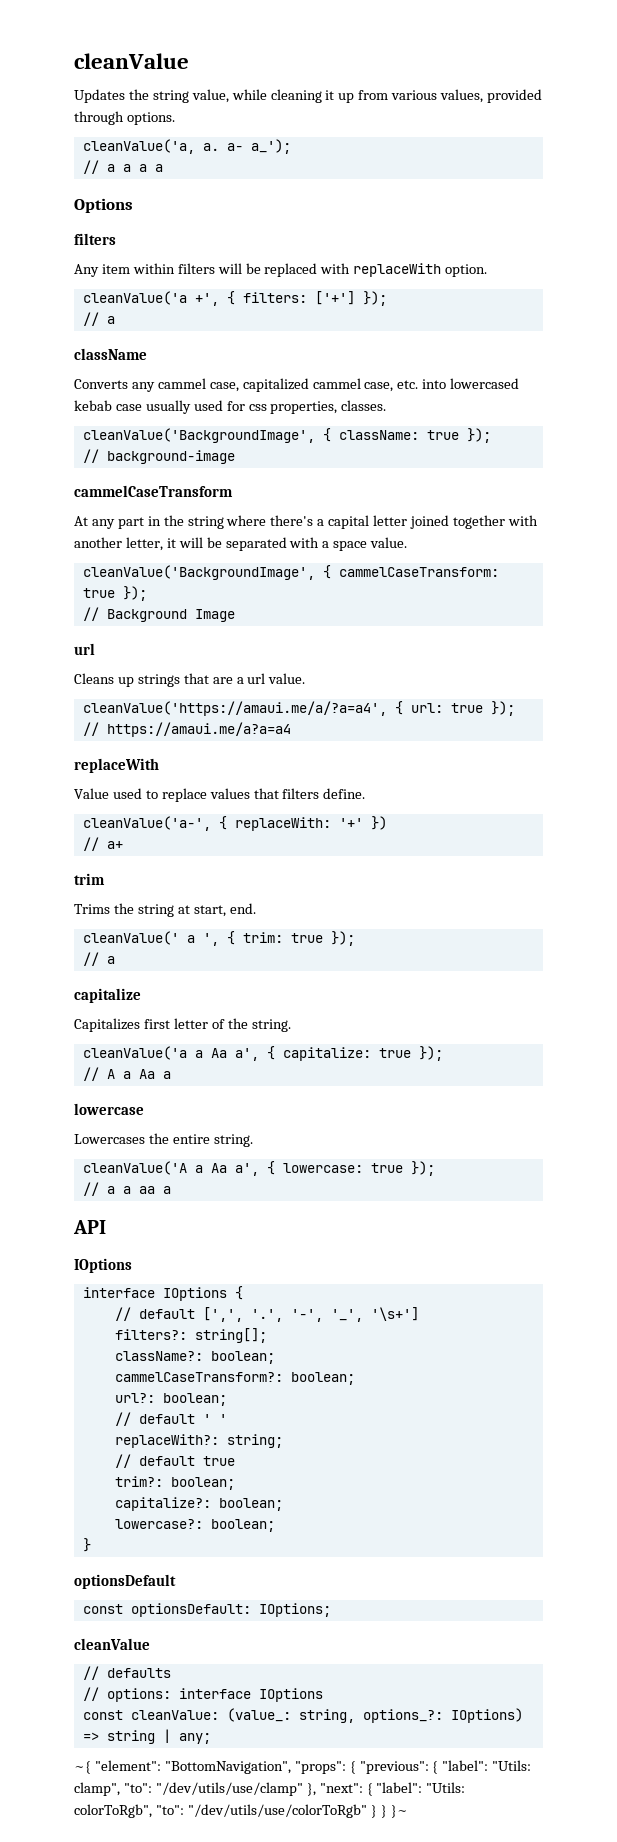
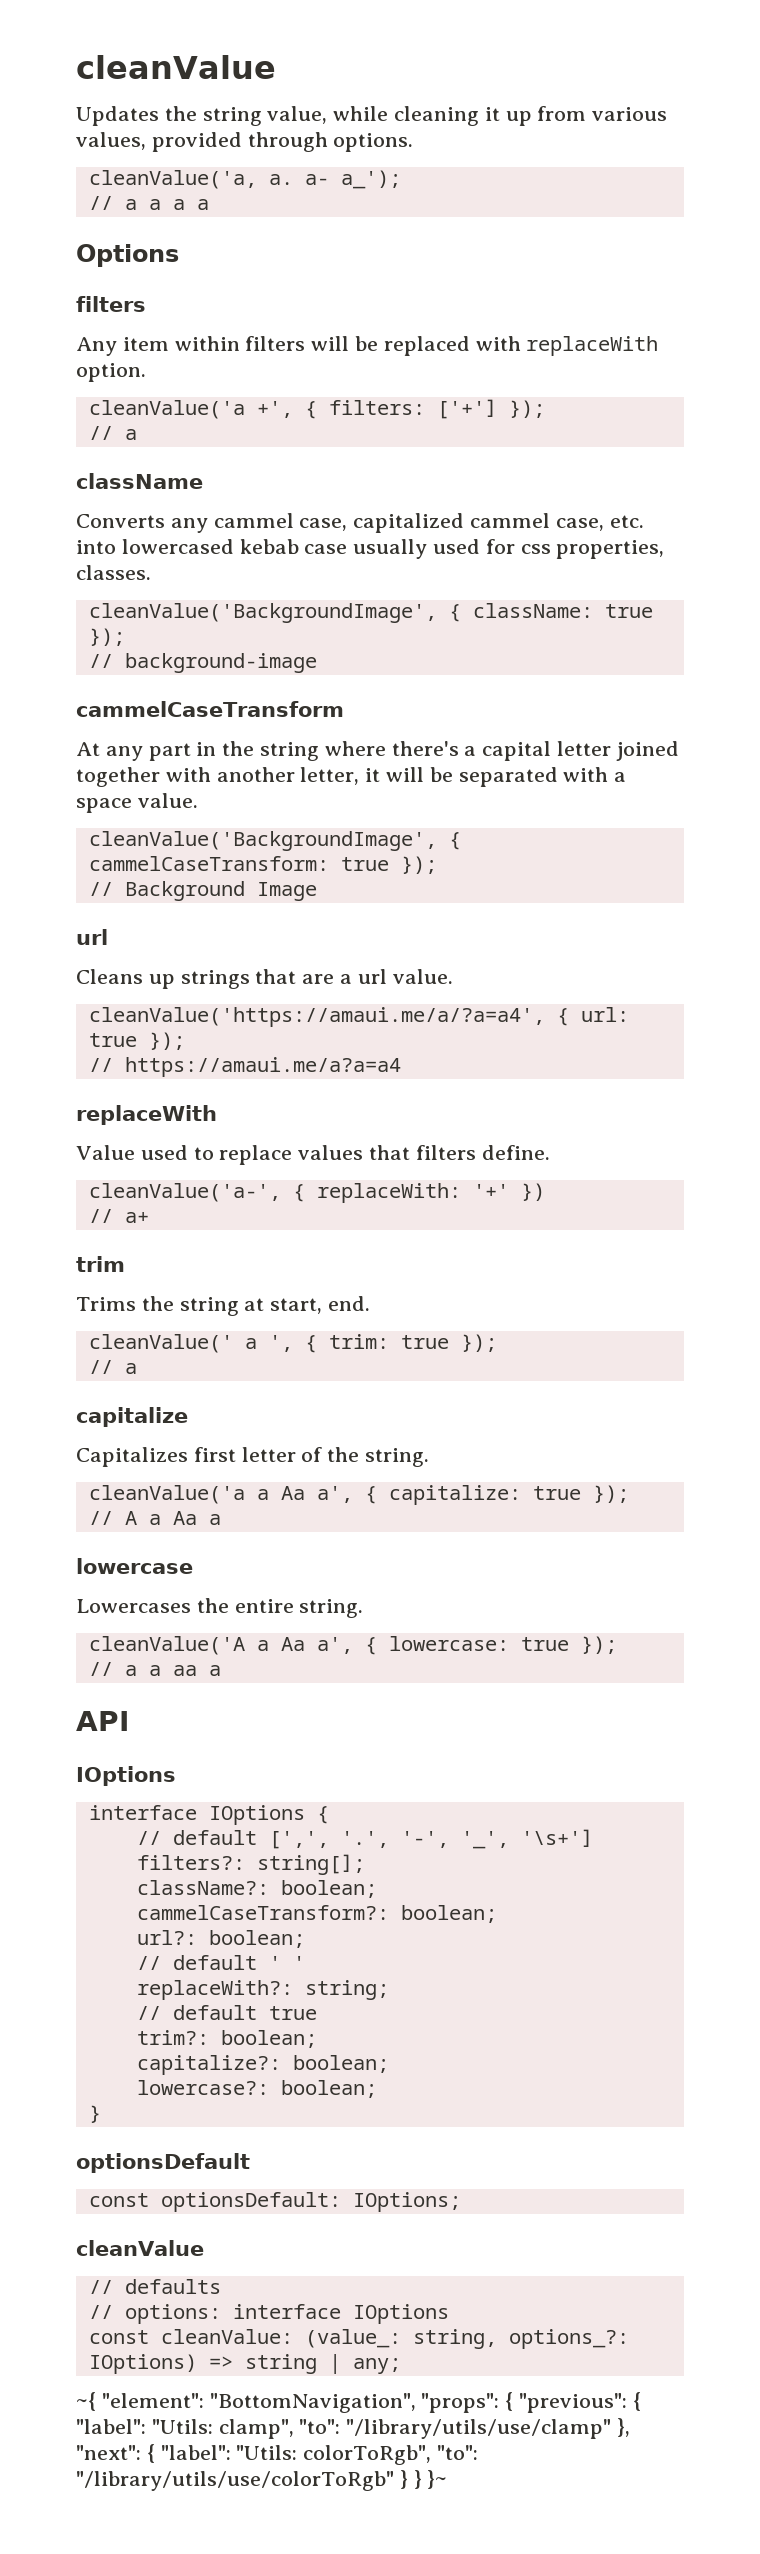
[155,1782,303,1796] "/dev/utils/use/clamp" -> [346,2419,612,2439] "/library/utils/use/clamp"
[187,1804,367,1818] "/dev/utils/use/colorToRgb" -> [76,2471,394,2491] "/library/utils/use/colorToRgb"

